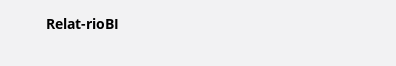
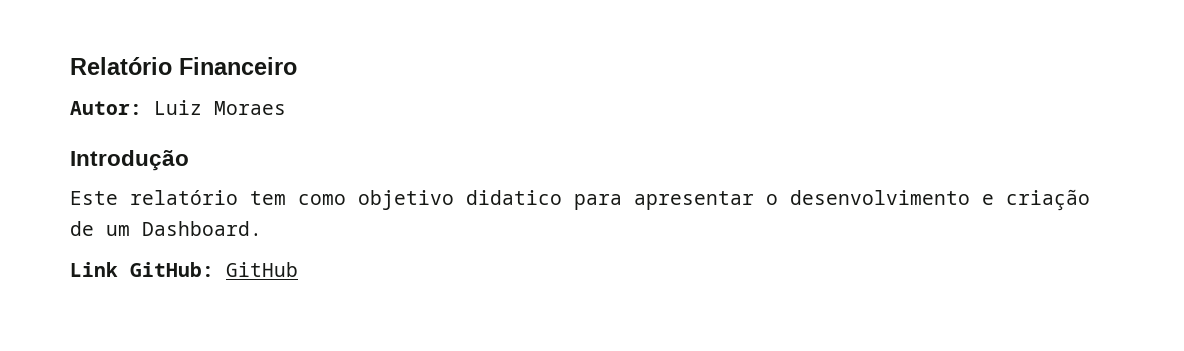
[46,18,119,29] Relat-rioBI -> [70,57,297,75] [70,100,286,115] [70,150,189,171] [70,189,1090,211] [70,221,262,236] [70,262,298,277] Relatório Financeiro // Autor: Luiz Moraes // Introdução // Este relatório tem como objetivo didatico para apresentar o desenvolvimento e criação de um Dashboard. // Link GitHub: GitHub

